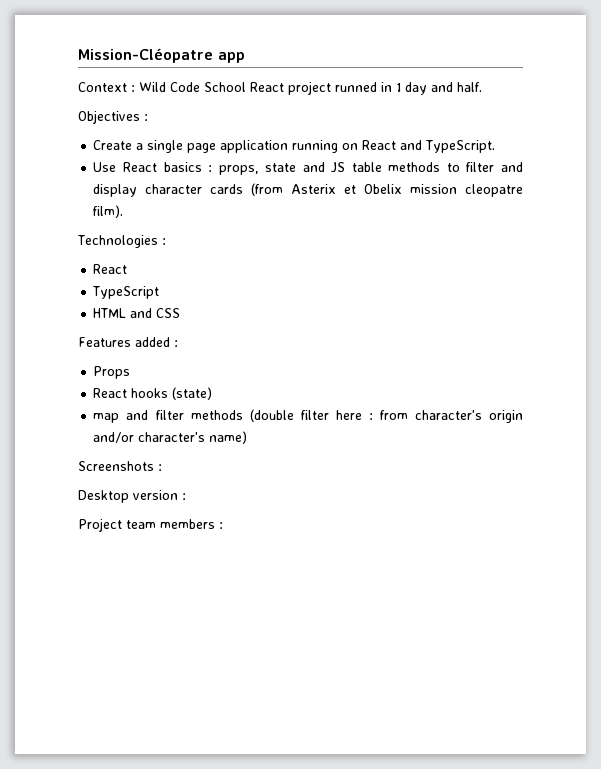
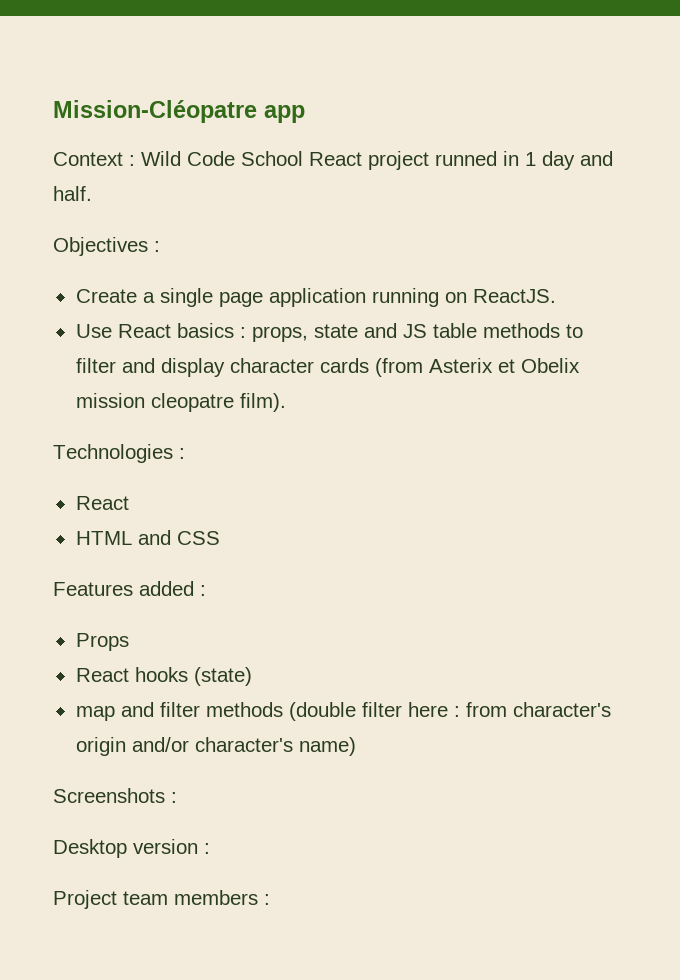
[362,140,496,153] React and TypeScript. -> [472,289,556,303] ReactJS.
[92,286,160,299] // TypeScript -> (129, 503) none

